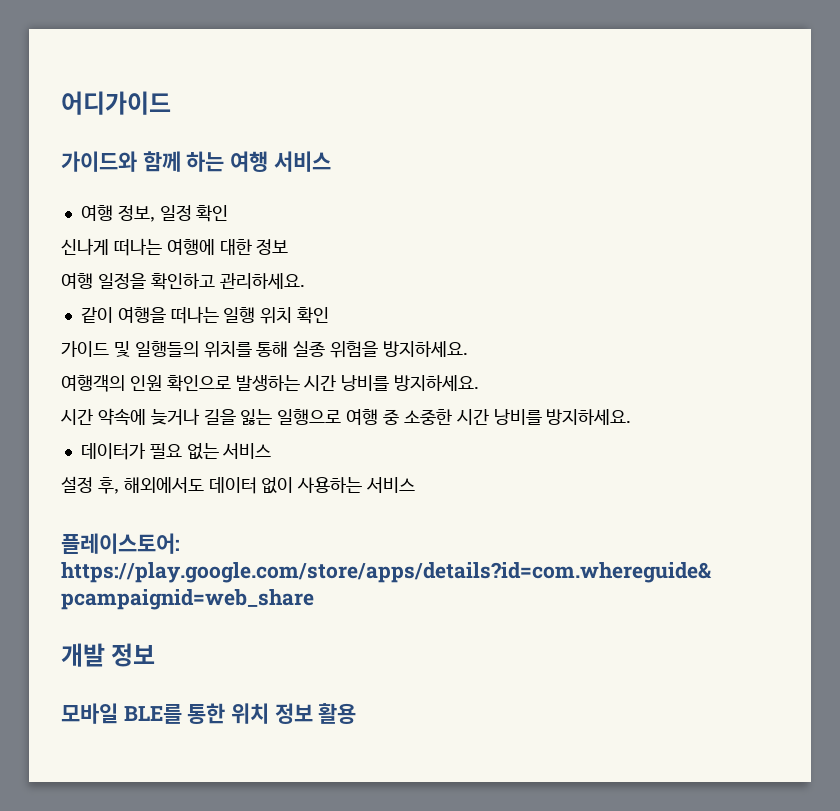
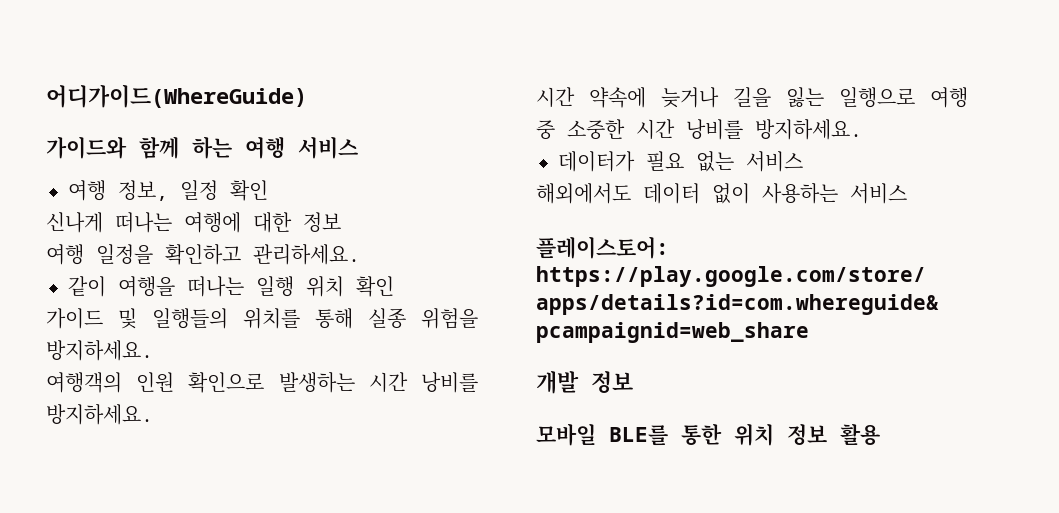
[61,91,171,115] 어디가이드 -> [46,84,307,108] 어디가이드(WhereGuide)
[61,476,119,494] 설정 후, -> (803, 161) none

